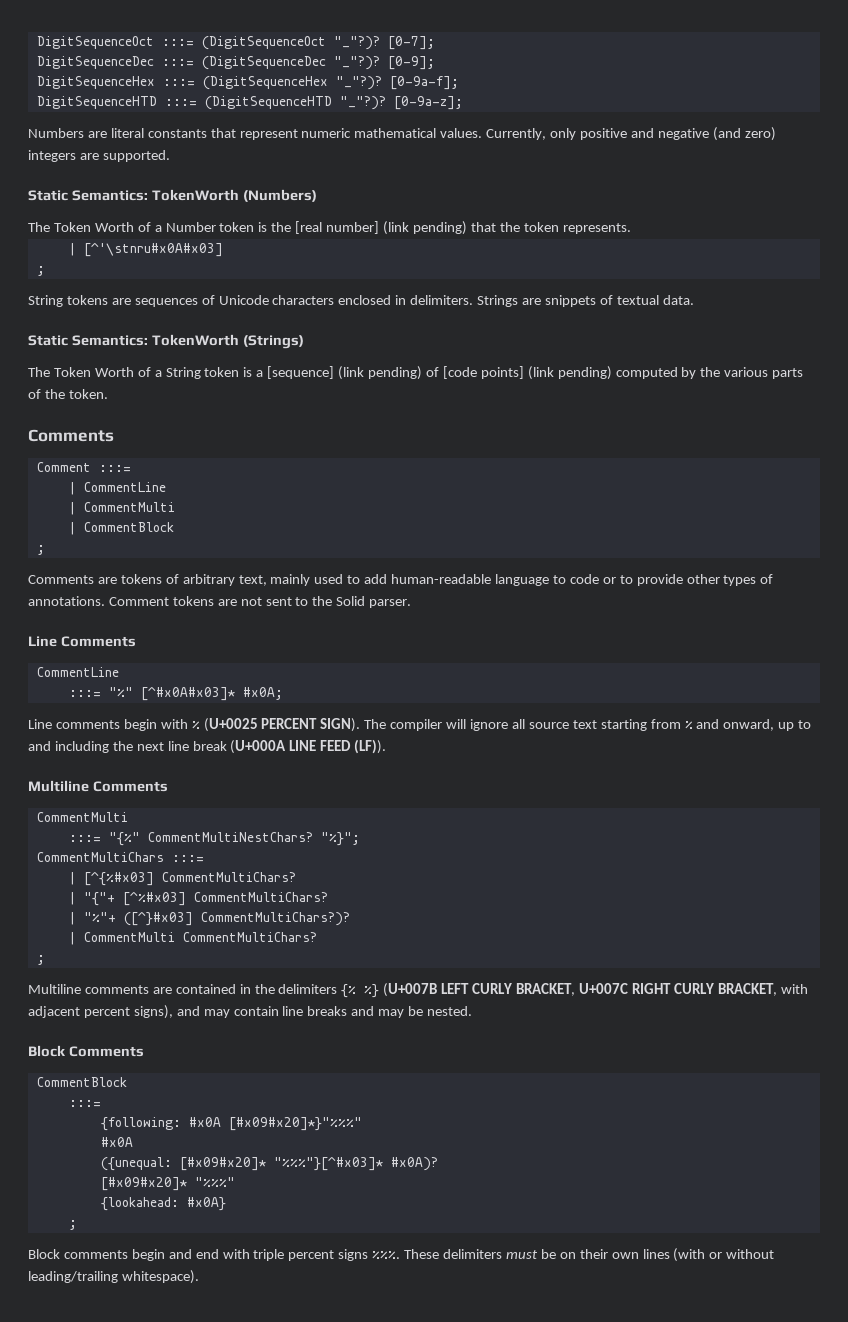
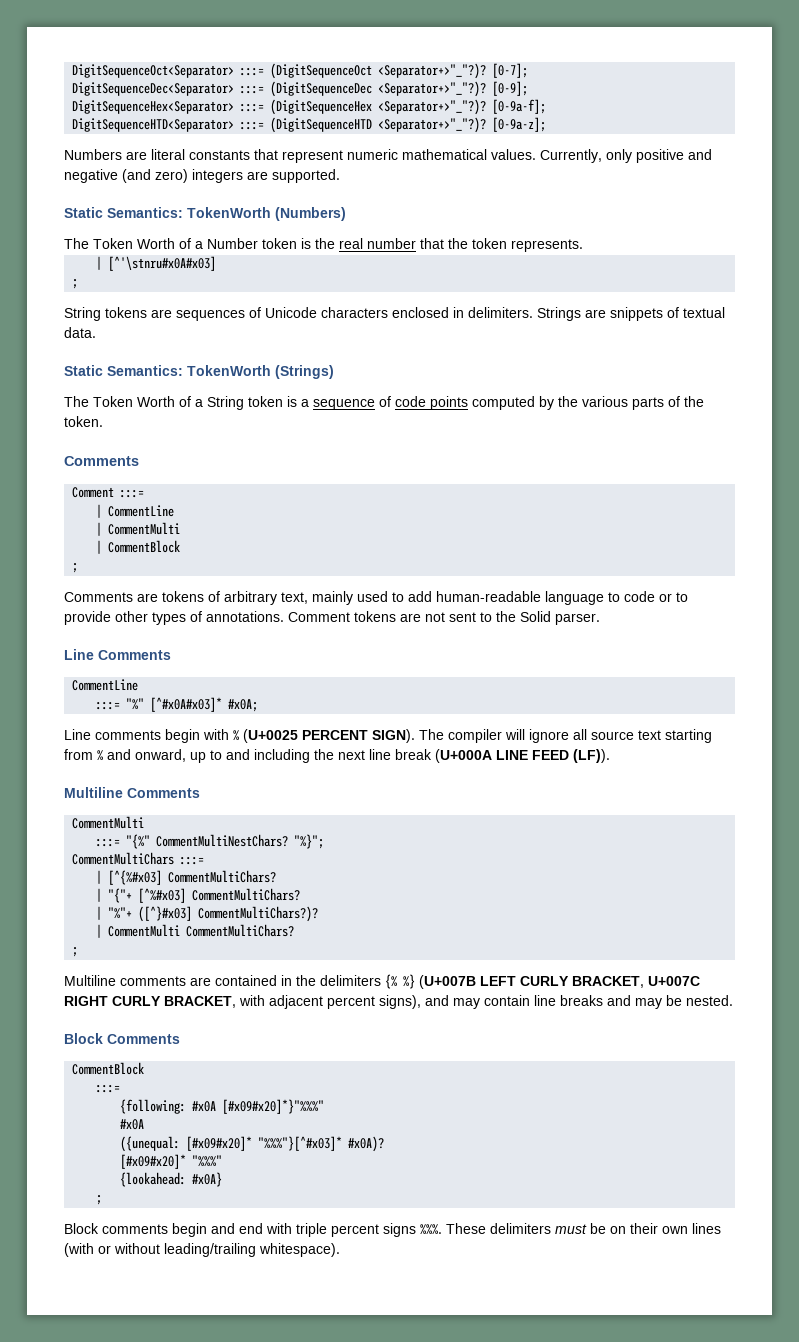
[36,36,154,49] DigitSequenceOct -> [72,64,235,78] DigitSequenceOct<Separator>
[333,36,380,50] "_"?)? -> [378,63,487,79] <Separator+>"_"?)?
[36,56,154,69] DigitSequenceDec -> [72,82,235,96] DigitSequenceDec<Separator>
[333,56,380,70] "_"?)? -> [378,81,487,97] <Separator+>"_"?)?
[36,76,155,89] DigitSequenceHex -> [72,100,235,114] DigitSequenceHex<Separator>
[335,76,382,90] "_"?)? -> [378,99,487,115] <Separator+>"_"?)?
[36,96,157,109] DigitSequenceHTD -> [72,118,235,132] DigitSequenceHTD<Separator>
[339,96,386,110] "_"?)? -> [378,117,487,133] <Separator+>"_"?)?
[295,221,467,235] [real number] (link pending) -> [339,238,416,249] real number
[267,366,612,380] [sequence] (link pending) of [code points] (link pending) -> [313,396,468,410] sequence of code points

